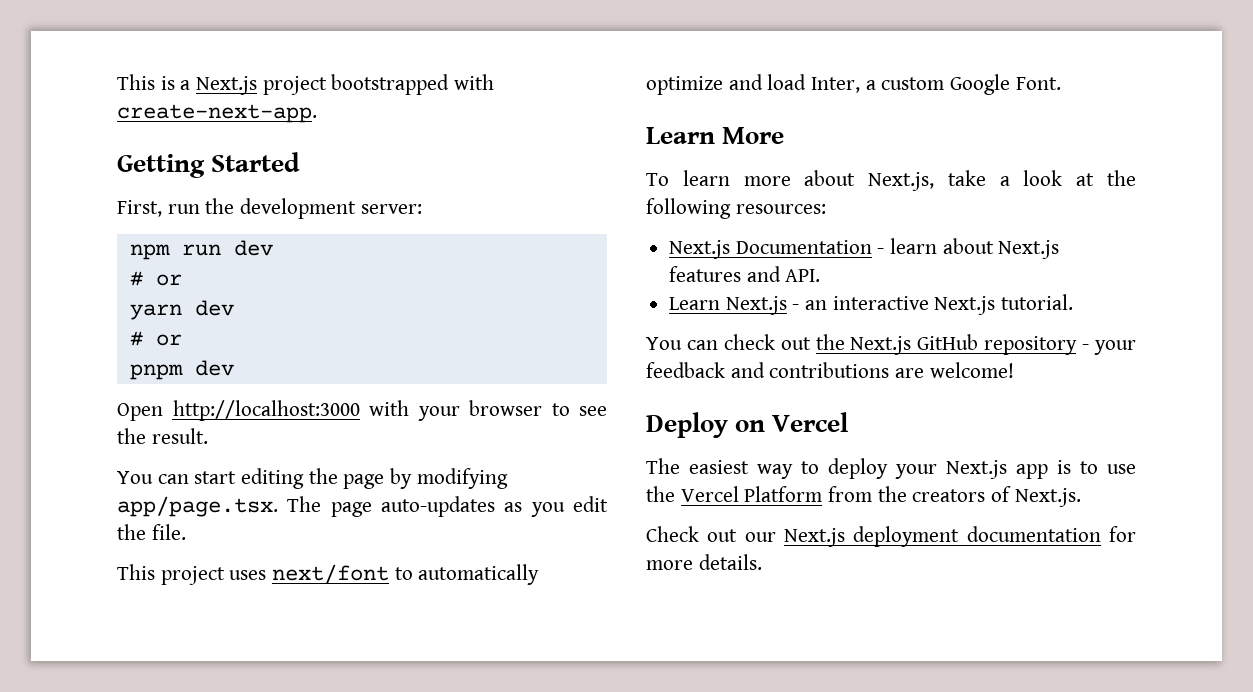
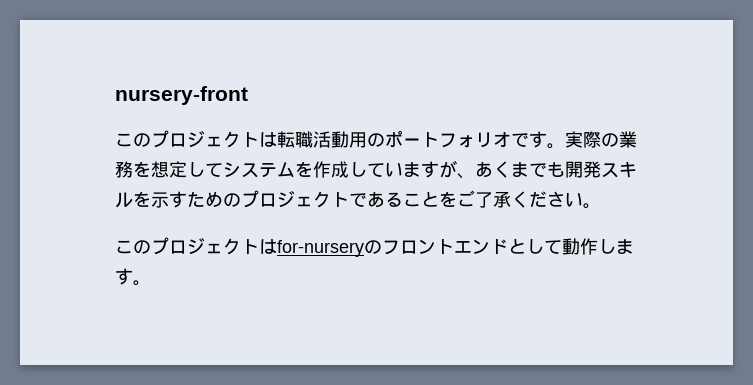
[117,74,495,95] [117,104,317,123] [117,152,301,178] [117,198,422,219] [129,240,273,260] [129,271,182,286] [129,300,234,320] [129,331,182,346] [129,360,234,380] [117,400,607,421] [117,428,208,444] [117,468,508,489] [117,496,608,517] [117,524,186,540] [117,564,540,585] [646,74,1061,95] [646,127,785,144] [646,170,1136,191] [646,198,826,219] [669,238,1060,259] [669,266,821,282] [669,294,1074,315] [646,334,1136,355] [646,362,1014,378] [646,412,849,438] [646,458,1136,479] [646,486,1081,507] [646,526,1136,547] [646,554,762,570] This is a Next.js project bootstrapped with create-next-app. // Getting Started // First, run the development server: // npm run dev // # or // yarn dev // # or // pnpm dev // Open http://localhost:3000 with your browser to see the result. // You can start editing the page by modifying app/page.tsx. The page auto-updates as you edit the file. // This project uses next/font to automatically optimize and load Inter, a custom Google Font. // Learn More // To learn more about Next.js, take a look at the following resources: // Next.js Documentation - learn about Next.js features and API. // Learn Next.js - an interactive Next.js tutorial. // You can check out the Next.js GitHub repository - your feedback and contributions are welcome! // Deploy on Vercel // The easiest way to deploy your Next.js app is to use the Vercel Platform from the creators of Next.js. // Check out our Next.js deployment documentation for more details. -> [115,86,248,105] [115,130,637,149] [115,160,637,179] [115,190,601,209] [115,237,634,257] [115,268,151,286] nursery-front // このプロジェクトは転職活動用のポートフォリオです。実際の業務を想定してシステムを作成していますが、あくまでも開発スキルを示すためのプロジェクトであることをご了承ください。 // このプロジェクトはfor-nurseryのフロントエンドとして動作します。

